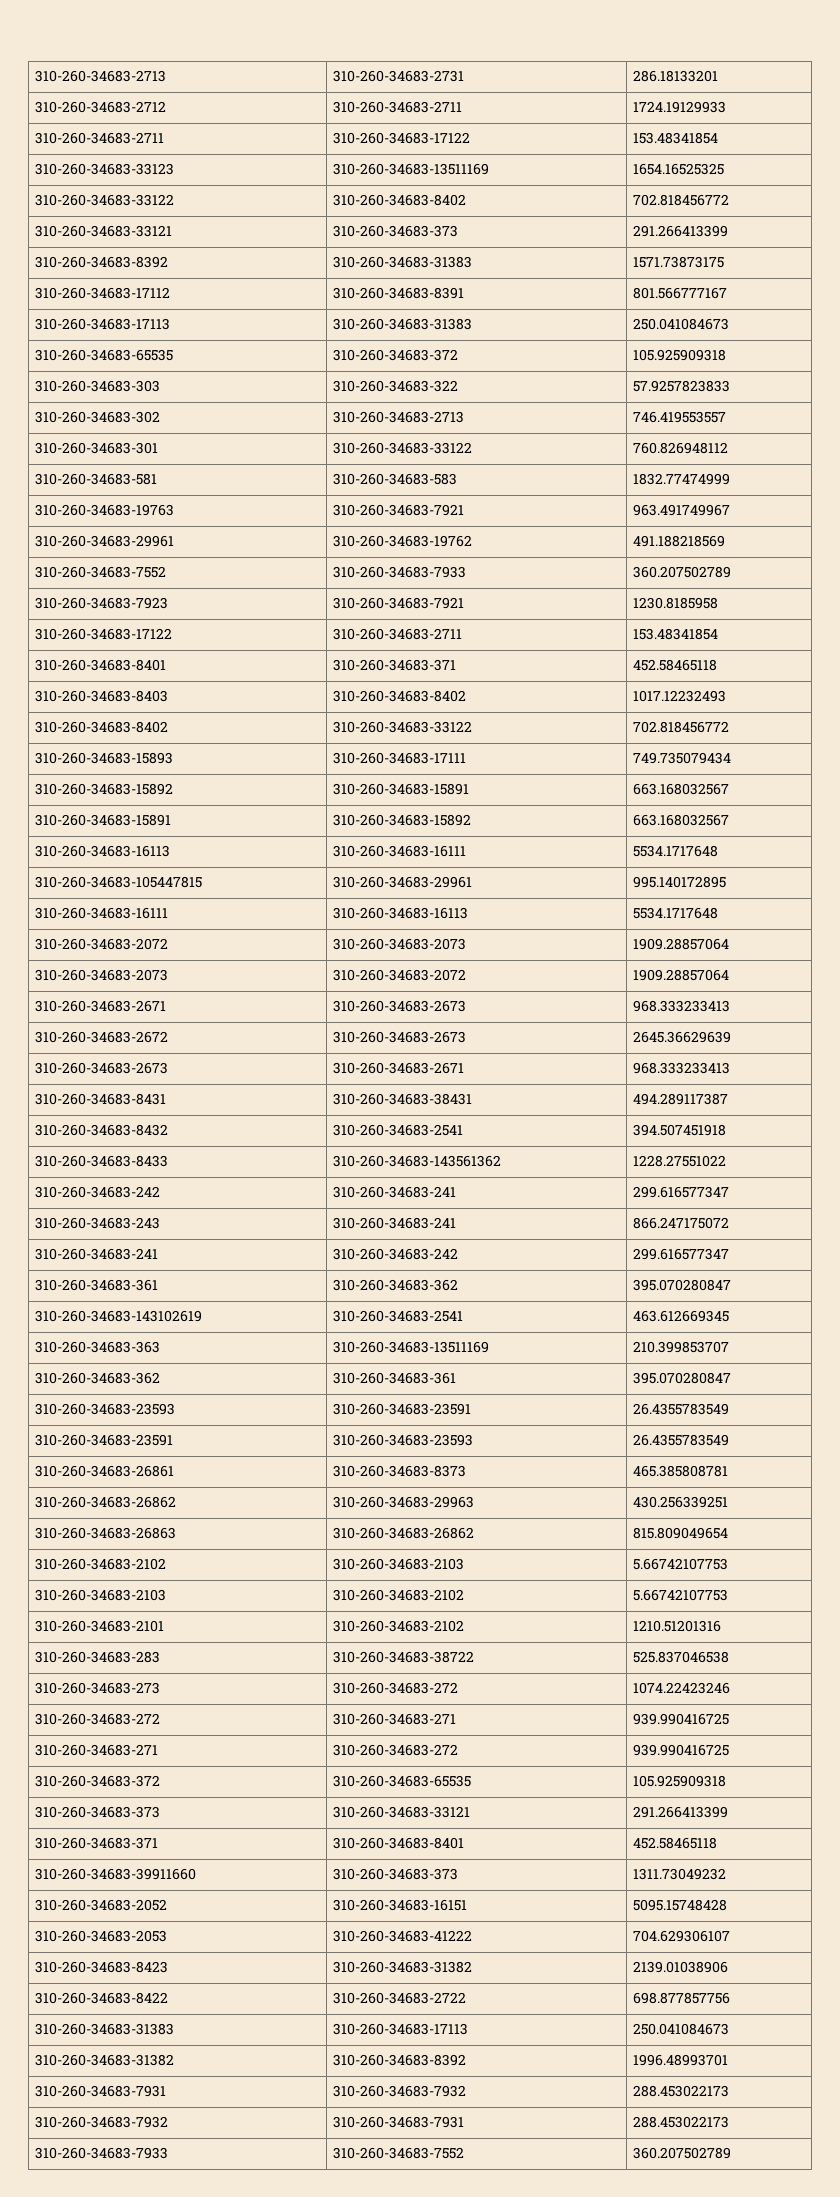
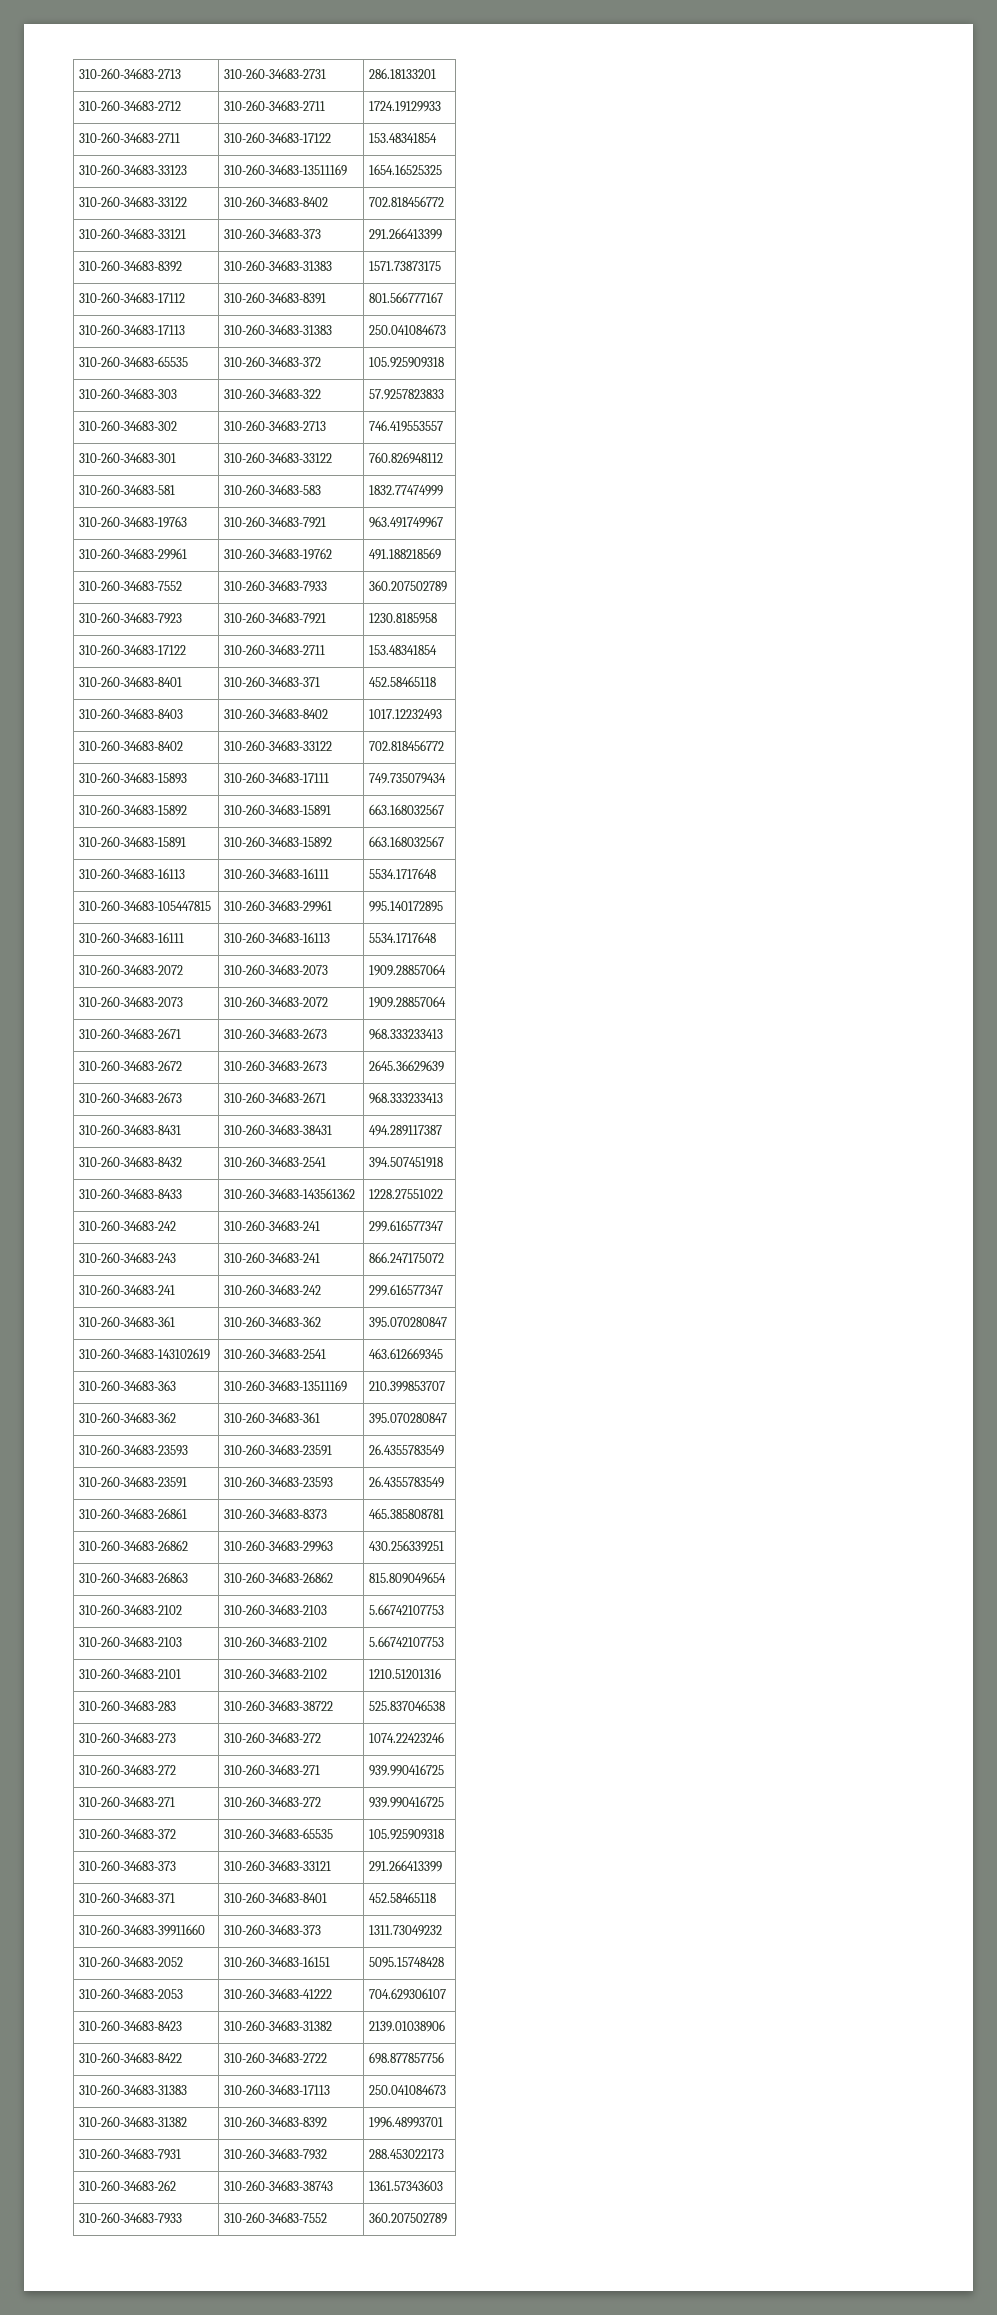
[34,2116,168,2128] [332,2116,464,2128] [632,2116,729,2128] 310-260-34683-7932 | 310-260-34683-7931 | 288.453022173 -> [79,2180,177,2191] [224,2180,334,2191] [369,2180,444,2191] 310-260-34683-262 | 310-260-34683-38743 | 1361.57343603

